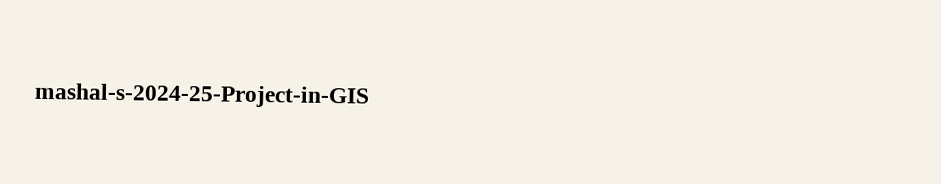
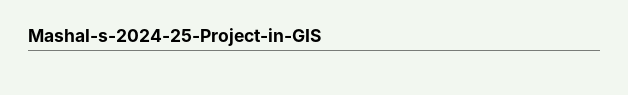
[34,82,370,109] mashal-s-2024-25-Project-in-GIS -> [28,28,321,46] Mashal-s-2024-25-Project-in-GIS

